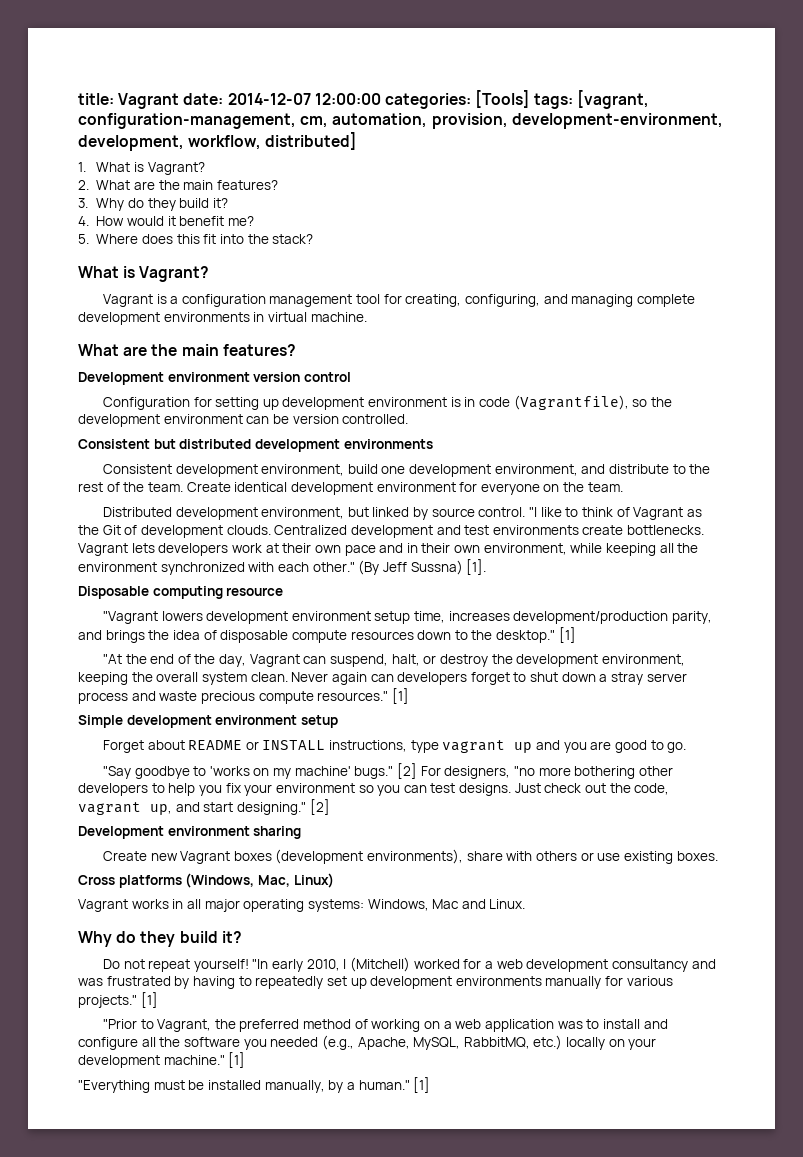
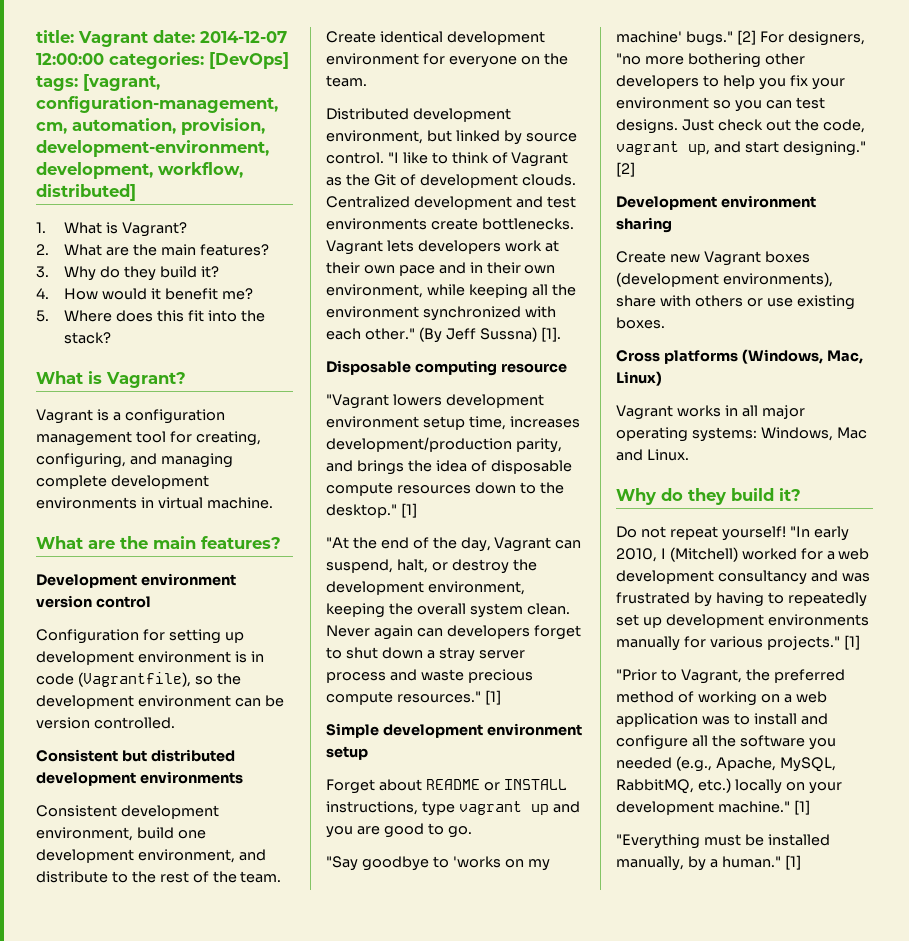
[475,90,531,108] [Tools] -> [209,52,289,69] [DevOps]

